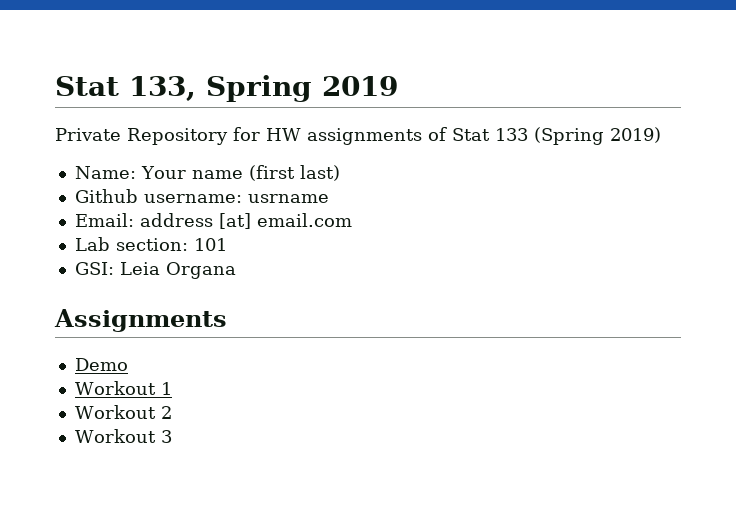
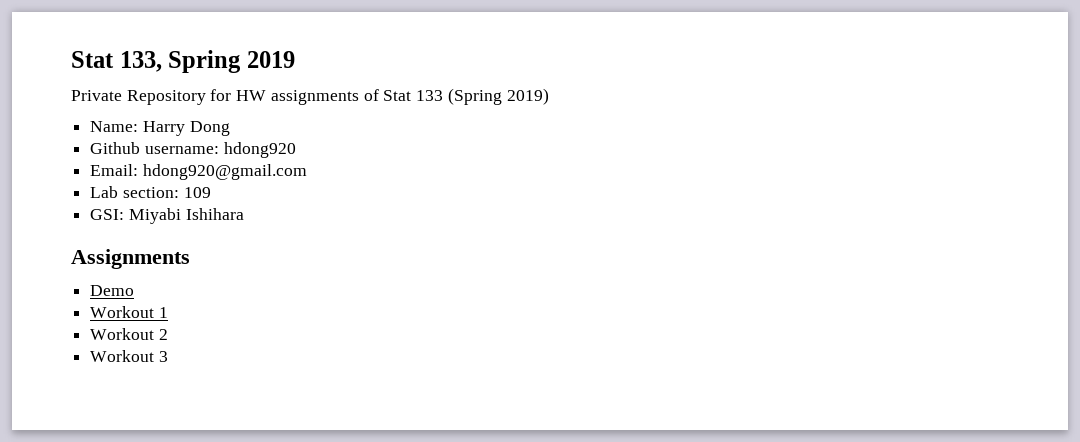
[140,165,340,181] Your name (first last) -> [142,121,230,136] Harry Dong
[247,194,329,203] usrname -> [223,142,296,158] hdong920
[139,213,352,229] address [at] email.com -> [142,164,307,180] hdong920@gmail.com
[193,238,227,251] 101 -> [183,187,211,198] 109
[119,262,236,279] Leia Organa -> [128,208,244,224] Miyabi Ishihara

